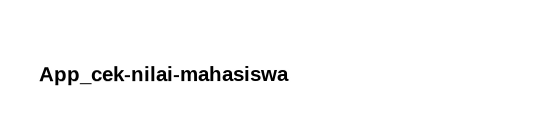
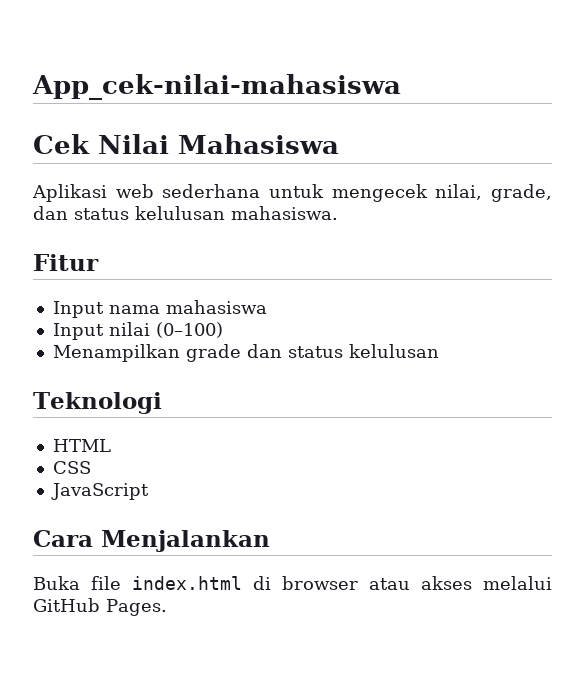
(290, 75) none -> [33,134,339,154] [32,184,552,202] [33,206,338,220] [33,254,99,271] [52,300,267,318] [52,322,223,340] [52,344,439,362] [33,392,162,414] [52,439,111,452] [52,461,91,474] [50,483,149,500] [33,530,270,552] [33,576,552,590] [33,598,167,616] // Cek Nilai Mahasiswa // Aplikasi web sederhana untuk mengecek nilai, grade, dan status kelulusan mahasiswa. // Fitur // Input nama mahasiswa // Input nilai (0–100) // Menampilkan grade dan status kelulusan // Teknologi // HTML // CSS // JavaScript // Cara Menjalankan // Buka file index.html di browser atau akses melalui GitHub Pages.

